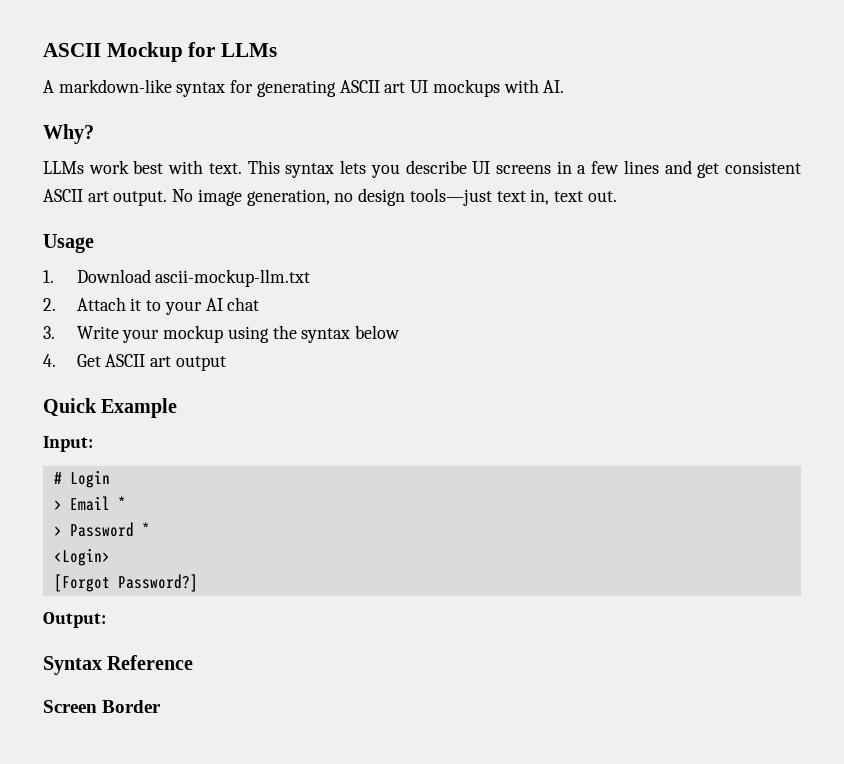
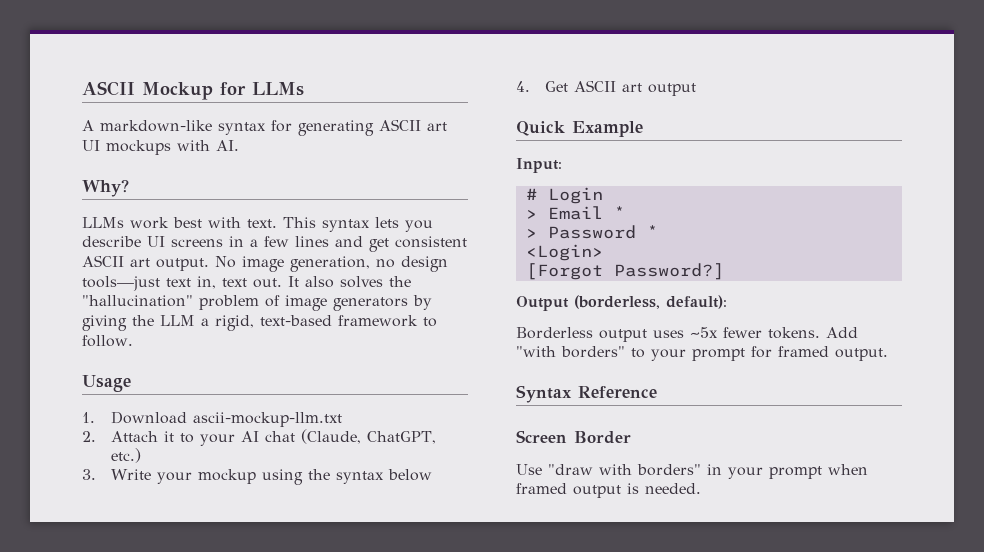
(617, 196) none -> [288,276,411,288] [82,295,432,311] [82,315,437,331] [82,335,133,347] It also solves the "hallucination" problem of image generators by giving the LLM a rigid, text-based framework to follow.
(260, 304) none -> [301,429,437,444] [111,448,142,463] (Claude, ChatGPT, etc.)
[43,612,106,628] [43,655,194,675] [43,700,162,713] Output: // Syntax Reference // Screen Border -> [516,295,727,311] [516,327,858,342] [516,346,888,361] [516,385,657,403] [516,430,631,444] [516,464,868,479] [516,483,701,498] Output (borderless, default): // Borderless output uses ~5x fewer tokens. Add "with borders" to your prompt for framed output. // Syntax Reference // Screen Border // Use "draw with borders" in your prompt when framed output is needed.

